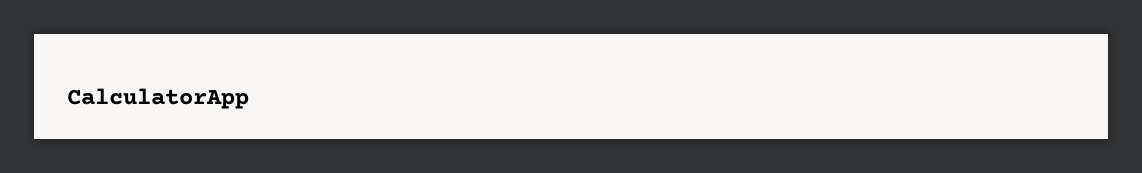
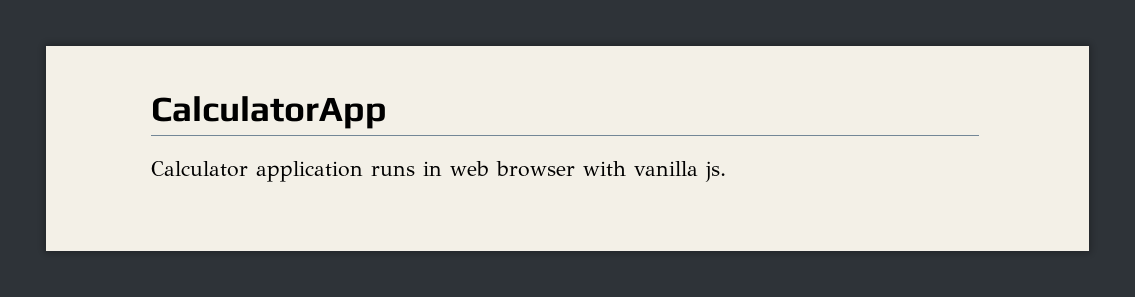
(249, 98) none -> [151,161,726,182] // Calculator application runs in web browser with vanilla js.

